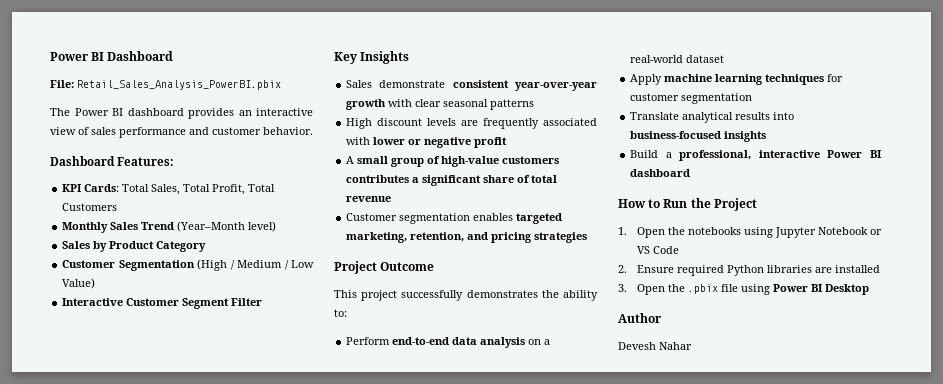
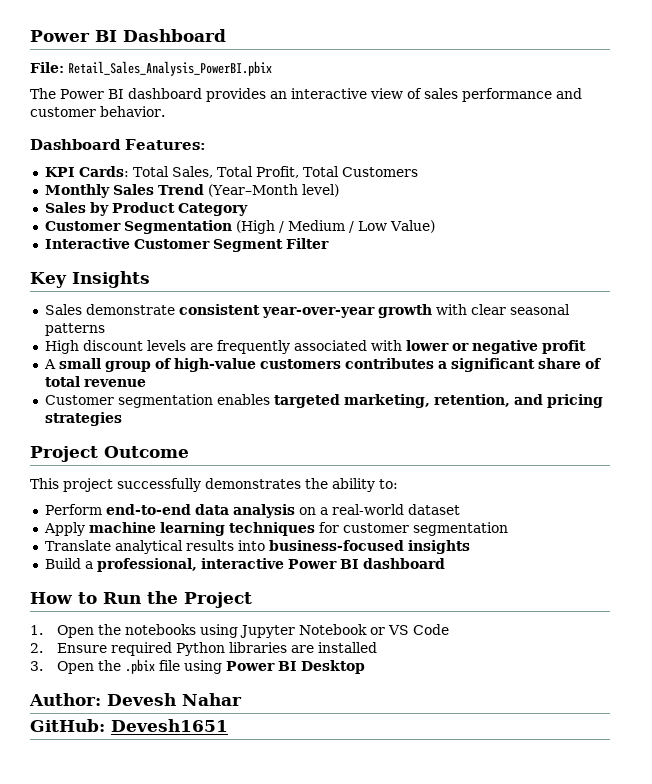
[618,313,662,323] Author // -> [29,693,101,706] Author:
(692, 346) none -> [30,719,228,732] // GitHub: Devesh1651

